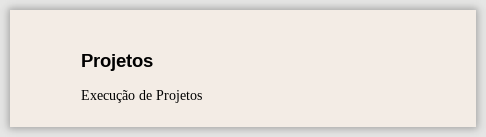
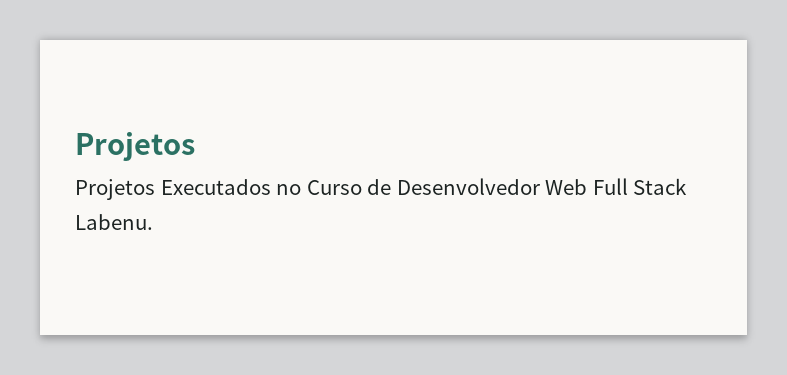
[81,90,202,103] Execução de Projetos -> [75,178,688,200] [75,214,153,230] Projetos Executados no Curso de Desenvolvedor Web Full Stack Labenu.

